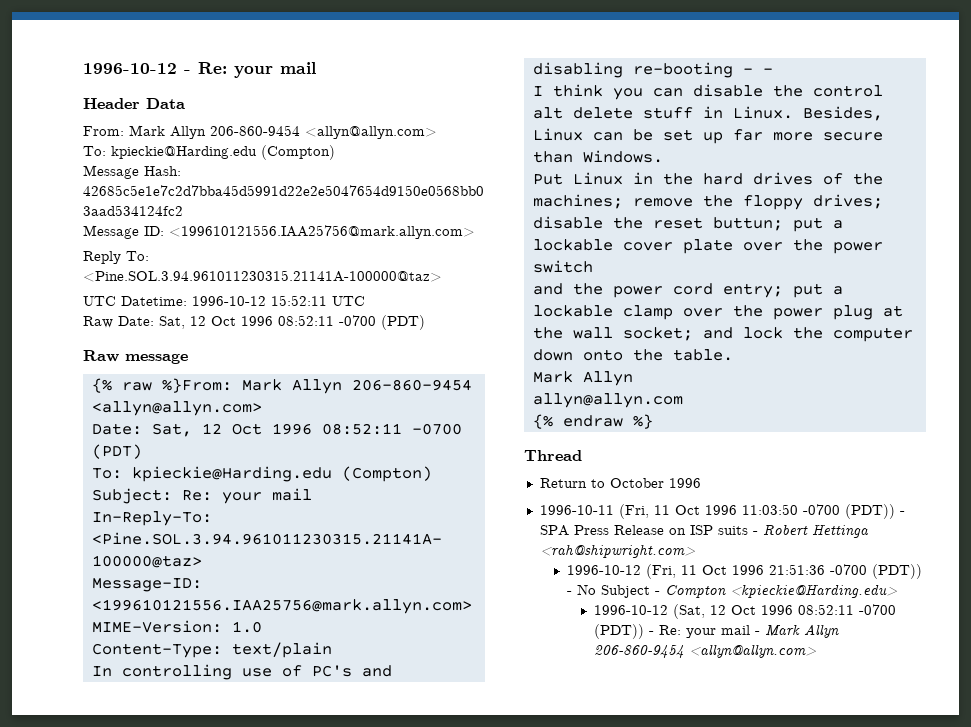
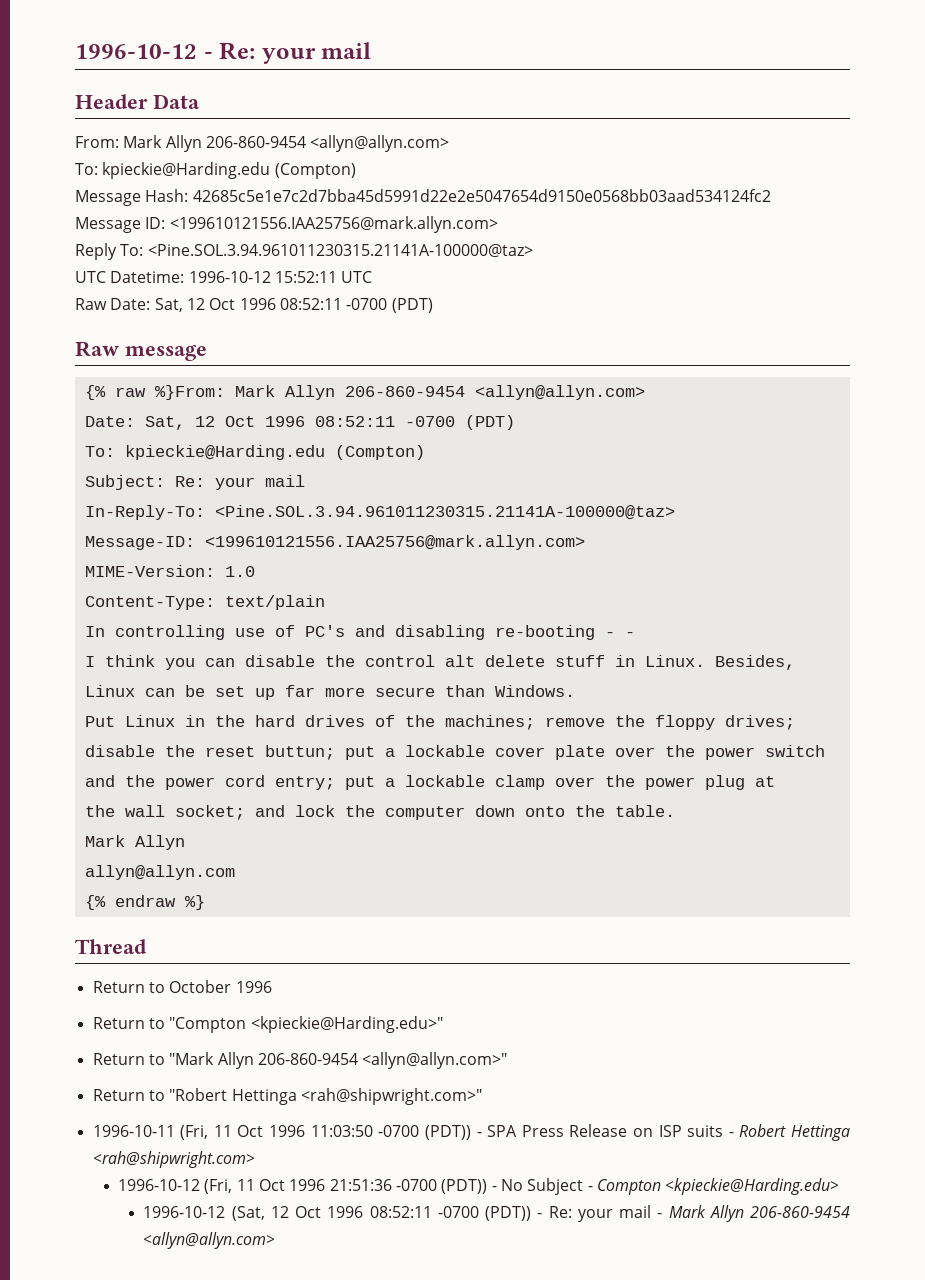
(701, 483) none -> [92,1016,443,1033] [92,1052,508,1069] [92,1088,482,1105] // Return to "Compton <kpieckie@Harding.edu>" // Return to "Mark Allyn 206-860-9454 <allyn@allyn.com>" // Return to "Robert Hettinga <rah@shipwright.com>"

